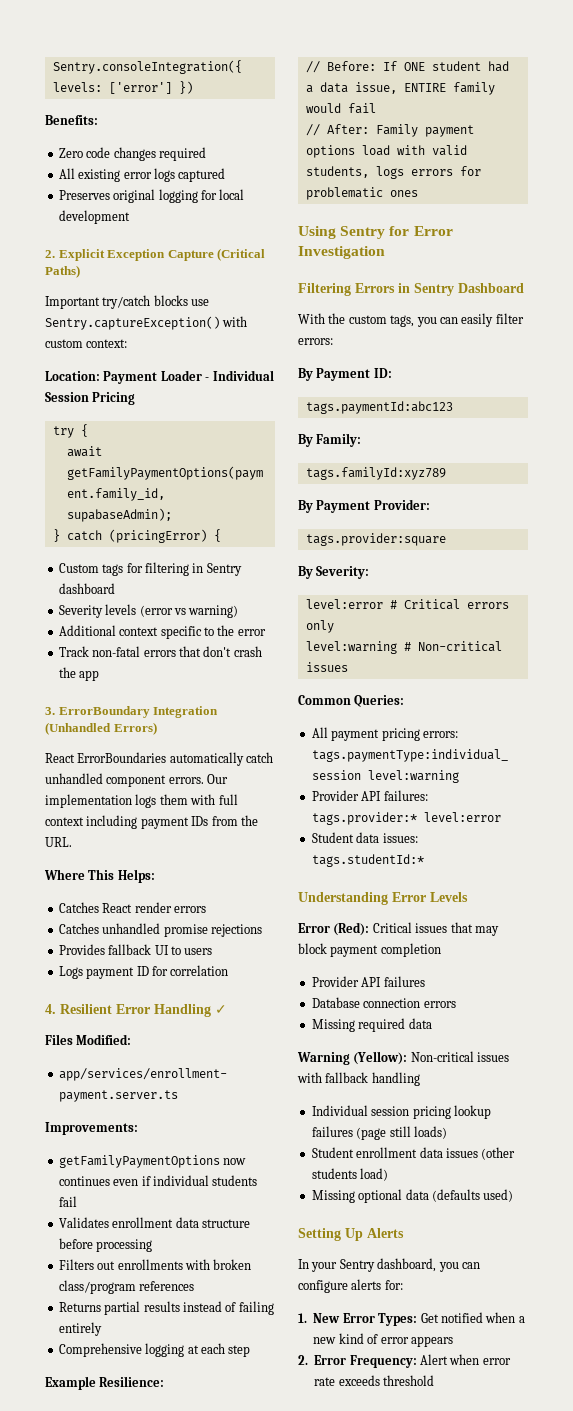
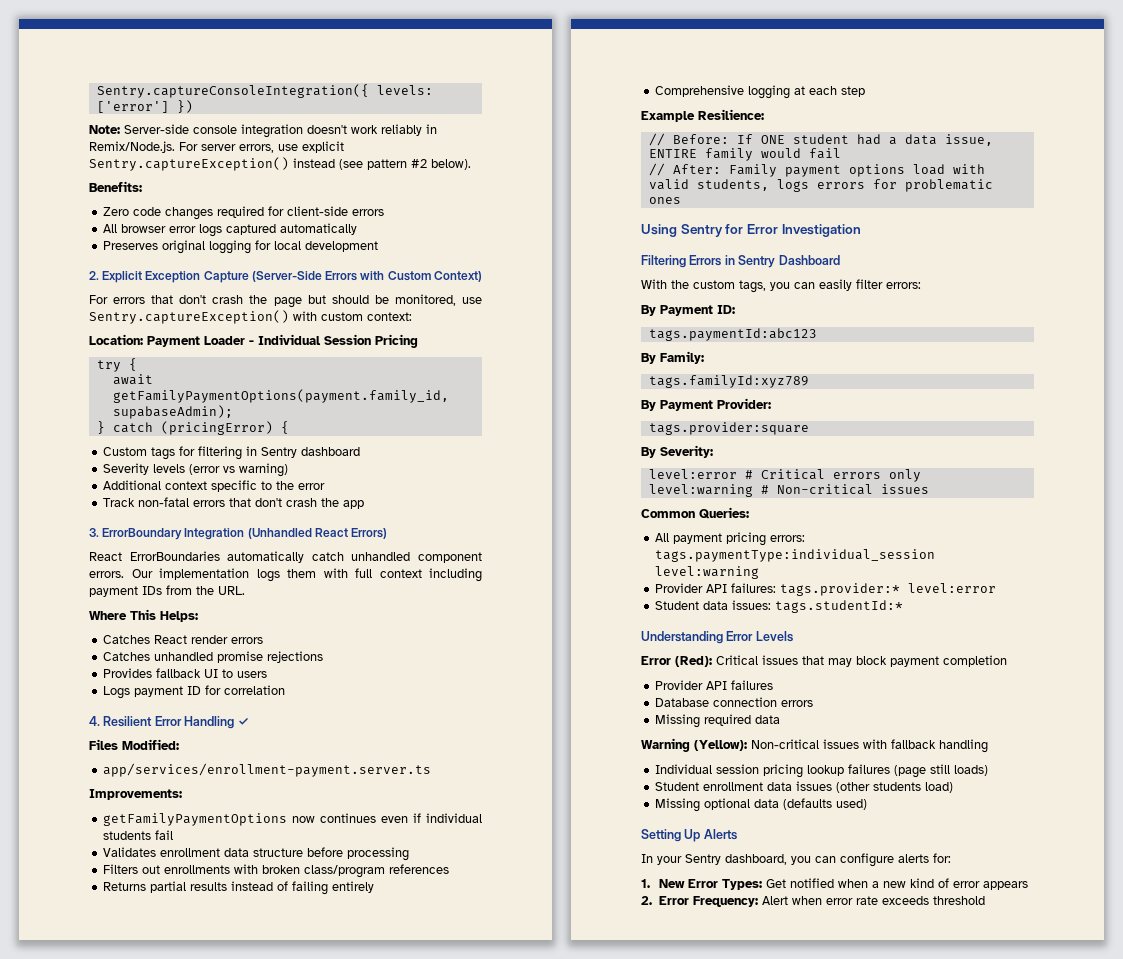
[52,60,242,74] Sentry.consoleIntegration({ -> [96,84,369,98] Sentry.captureConsoleIntegration({
(193, 87) none -> [89,124,437,138] [89,141,344,153] [89,157,471,171] // Note: Server-side console integration doesn't work reliably in Remix/Node.js. For server errors, use explicit Sentry.captureException() instead (see pattern #2 below).
[58,168,121,182] // All existing -> [268,206,385,216] [103,224,167,233] for client-side errors // All browser
(226, 175) none -> [280,223,358,235] automatically
[217,248,266,261] [45,265,80,278] [45,295,188,309] (Critical Paths) // Important try/catch blocks -> [251,271,482,282] [89,294,456,308] (Server-Side Errors with Custom Context) // For errors that don't crash the page but should be monitored,
(111, 728) none -> [314,528,348,537] React

